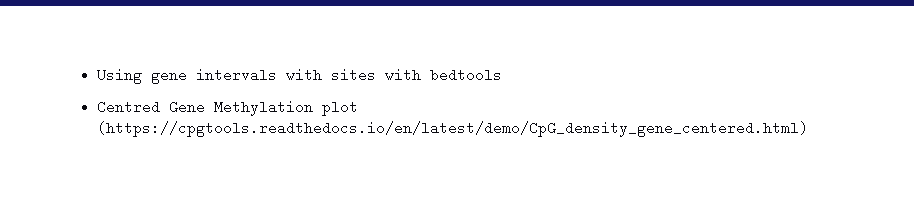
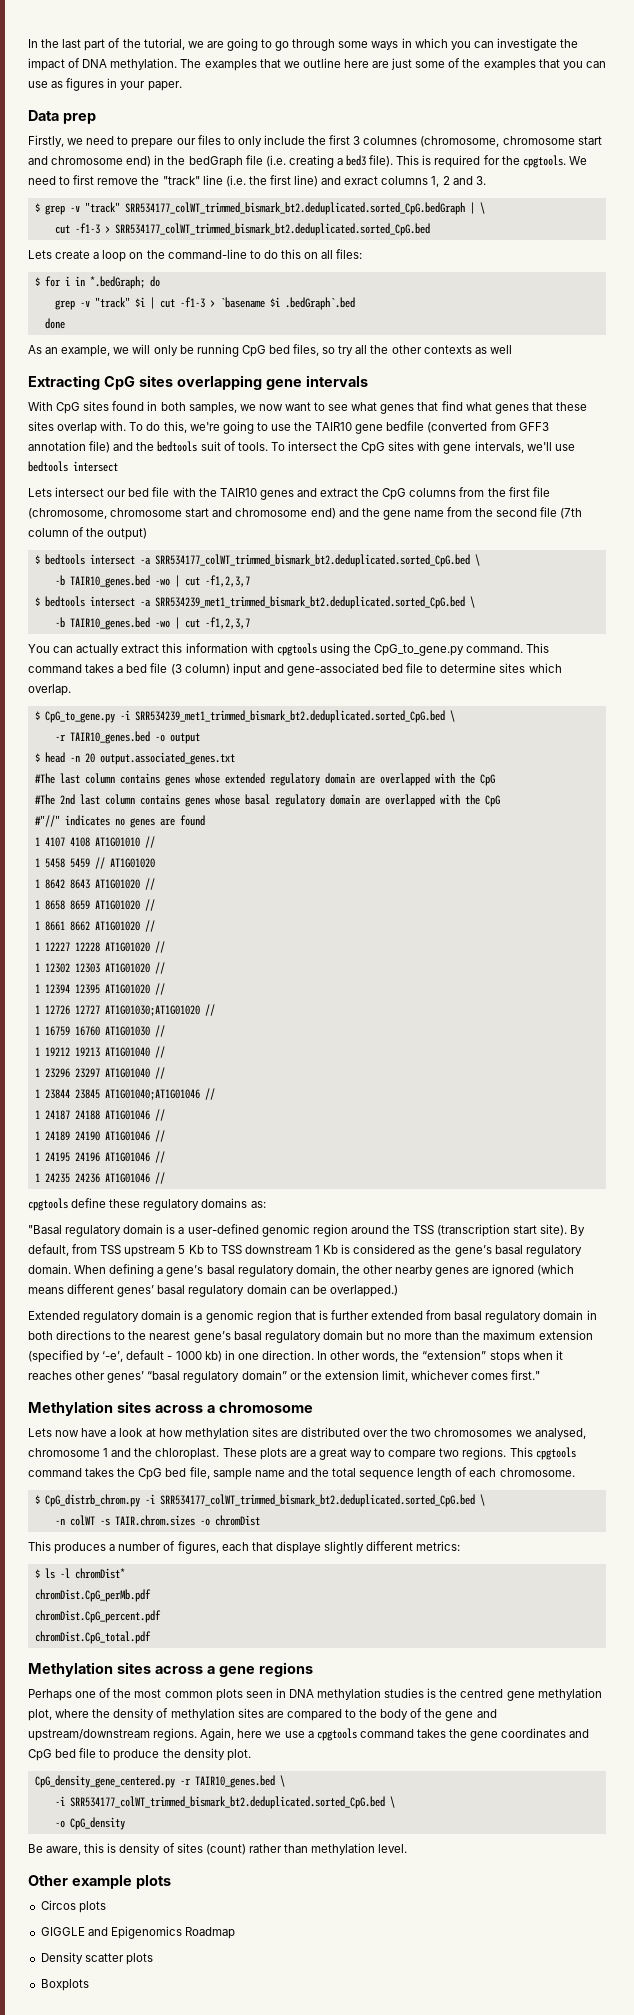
[97,68,503,84] [97,100,359,116] [97,121,809,137] Using gene intervals with sites with bedtools // Centred Gene Methylation plot (https://cpgtools.readthedocs.io/en/latest/demo/CpG_density_gene_centered.html) -> [28,38,579,51] [28,58,606,71] [28,78,182,91] [28,110,96,124] [28,135,602,148] [28,155,587,168] [28,175,486,187] [34,202,485,215] [54,223,430,236] [28,249,363,262] [34,276,160,289] [54,297,355,310] [44,318,65,329] [28,344,512,357] [28,375,368,390] [28,401,587,414] [28,421,549,434] [28,441,575,454] [28,461,118,472] [28,487,550,500] [28,507,583,520] [28,527,148,540] [34,554,480,567] [54,575,250,588] [34,596,475,609] [54,617,250,630] [28,643,550,656] [28,663,562,676] [28,684,71,696] [34,710,455,723] [54,731,200,744] [34,752,235,765] [34,773,495,786] [34,794,500,807] [34,815,205,828] [34,836,155,848] [34,857,155,869] [34,878,155,890] [34,899,155,911] [34,920,155,932] [34,941,165,953] [34,962,165,974] [34,983,165,995] [34,1004,215,1016] [34,1025,165,1037] [34,1046,165,1058] [34,1067,165,1079] [34,1088,215,1100] [34,1109,165,1121] [34,1130,165,1142] [34,1151,165,1163] [34,1172,165,1184] [28,1198,266,1211] [28,1224,586,1237] [28,1244,582,1257] [28,1264,575,1277] [28,1284,398,1297] [28,1310,597,1323] [28,1330,593,1343] [28,1350,563,1363] [28,1370,541,1383] [28,1401,313,1416] [28,1427,586,1439] [28,1447,576,1460] [28,1467,575,1480] [34,1494,485,1507] [54,1515,260,1526] [28,1541,461,1554] [34,1568,125,1579] [34,1589,151,1602] [34,1610,161,1623] [34,1631,151,1644] [28,1662,313,1677] [28,1688,602,1701] [28,1708,497,1721] [28,1728,590,1741] [28,1748,251,1761] [34,1775,285,1788] [54,1796,395,1809] [54,1817,125,1830] [28,1843,408,1855] [28,1875,171,1889] [40,1900,106,1913] [40,1926,235,1939] [40,1952,153,1965] [40,1979,89,1991] In the last part of the tutorial, we are going to go through some ways in which you can investigate the impact of DNA methylation. The examples that we outline here are just some of the examples that you can use as figures in your paper. // Data prep // Firstly, we need to prepare our files to only include the first 3 columnes (chromosome, chromosome start and chromosome end) in the bedGraph file (i.e. creating a bed3 file). This is required for the cpgtools. We need to first remove the "track" line (i.e. the first line) and exract columns 1, 2 and 3. // $ grep -v "track" SRR534177_colWT_trimmed_bismark_bt2.deduplicated.sorted_CpG.bedGraph | \ // cut -f1-3 > SRR534177_colWT_trimmed_bismark_bt2.deduplicated.sorted_CpG.bed // Lets create a loop on the command-line to do this on all files: // $ for i in *.bedGraph; do // grep -v "track" $i | cut -f1-3 > `basename $i .bedGraph`.bed // done // As an example, we will only be running CpG bed files, so try all the other contexts as well // Extracting CpG sites overlapping gene intervals // With CpG sites found in both samples, we now want to see what genes that find what genes that these sites overlap with. To do this, we're going to use the TAIR10 gene bedfile (converted from GFF3 annotation file) and the bedtools suit of tools. To intersect the CpG sites with gene intervals, we'll use bedtools intersect // Lets intersect our bed file with the TAIR10 genes and extract the CpG columns from the first file (chromosome, chromosome start and chromosome end) and the gene name from the second file (7th column of the output) // $ bedtools intersect -a SRR534177_colWT_trimmed_bismark_bt2.deduplicated.sorted_CpG.bed \ // -b TAIR10_genes.bed -wo | cut -f1,2,3,7 // $ bedtools intersect -a SRR534239_met1_trimmed_bismark_bt2.deduplicated.sorted_CpG.bed \ // -b TAIR10_genes.bed -wo | cut -f1,2,3,7 // You can actually extract this information with cpgtools using the CpG_to_gene.py command. This command takes a bed file (3 column) input and gene-associated bed file to determine sites which overlap. // $ CpG_to_gene.py -i SRR534239_met1_trimmed_bismark_bt2.deduplicated.sorted_CpG.bed \ // -r TAIR10_genes.bed -o output // $ head -n 20 output.associated_genes.txt // #The last column contains genes whose extended regulatory domain are overlapped with the CpG // #The 2nd last column contains genes whose basal regulatory domain are overlapped with the CpG // #"//" indicates no genes are found // 1 4107 4108 AT1G01010 // // 1 5458 5459 // AT1G01020 // 1 8642 8643 AT1G01020 // // 1 8658 8659 AT1G01020 // // 1 8661 8662 AT1G01020 // // 1 12227 12228 AT1G01020 // // 1 12302 12303 AT1G01020 // // 1 12394 12395 AT1G01020 // // 1 12726 12727 AT1G01030;AT1G01020 // // 1 16759 16760 AT1G01030 // // 1 19212 19213 AT1G01040 // // 1 23296 23297 AT1G01040 // // 1 23844 23845 AT1G01040;AT1G01046 // // 1 24187 24188 AT1G01046 // // 1 24189 24190 AT1G01046 // // 1 24195 24196 AT1G01046 // // 1 24235 24236 AT1G01046 // // cpgtools define these regulatory domains as: // "Basal regulatory domain is a user-defined genomic region around the TSS (transcription start site). By default, from TSS upstream 5 Kb to TSS downstream 1 Kb is considered as the gene’s basal regulatory domain. When defining a gene’s basal regulatory domain, the other nearby genes are ignored (which means different genes’ basal regulatory domain can be overlapped.) // Extended regulatory domain is a genomic region that is further extended from basal regulatory domain in both directions to the nearest gene’s basal regulatory domain but no more than the maximum extension (specified by ‘-e’, default - 1000 kb) in one direction. In other words, the “extension” stops when it reaches other genes’ “basal regulatory domain” or the extension limit, whichever comes first." // Methylation sites across a chromosome // Lets now have a look at how methylation sites are distributed over the two chromosomes we analysed, chromosome 1 and the chloroplast. These plots are a great way to compare two regions. This cpgtools command takes the CpG bed file, sample name and the total sequence length of each chromosome. // $ CpG_distrb_chrom.py -i SRR534177_colWT_trimmed_bismark_bt2.deduplicated.sorted_CpG.bed \ // -n colWT -s TAIR.chrom.sizes -o chromDist // This produces a number of figures, each that displaye slightly different metrics: // $ ls -l chromDist* // chromDist.CpG_perMb.pdf // chromDist.CpG_percent.pdf // chromDist.CpG_total.pdf // Methylation sites across a gene regions // Perhaps one of the most common plots seen in DNA methylation studies is the centred gene methylation plot, where the density of methylation sites are compared to the body of the gene and upstream/downstream regions. Again, here we use a cpgtools command takes the gene coordinates and CpG bed file to produce the density plot. // CpG_density_gene_centered.py -r TAIR10_genes.bed \ // -i SRR534177_colWT_trimmed_bismark_bt2.deduplicated.sorted_CpG.bed \ // -o CpG_density // Be aware, this is density of sites (count) rather than methylation level. // Other example plots // Circos plots // GIGGLE and Epigenomics Roadmap // Density scatter plots // Boxplots

